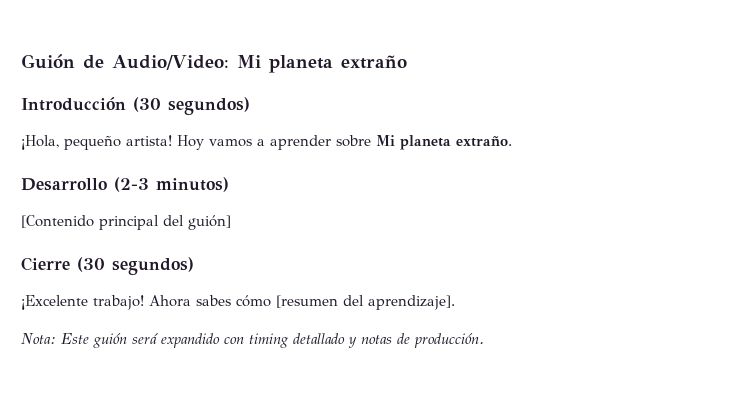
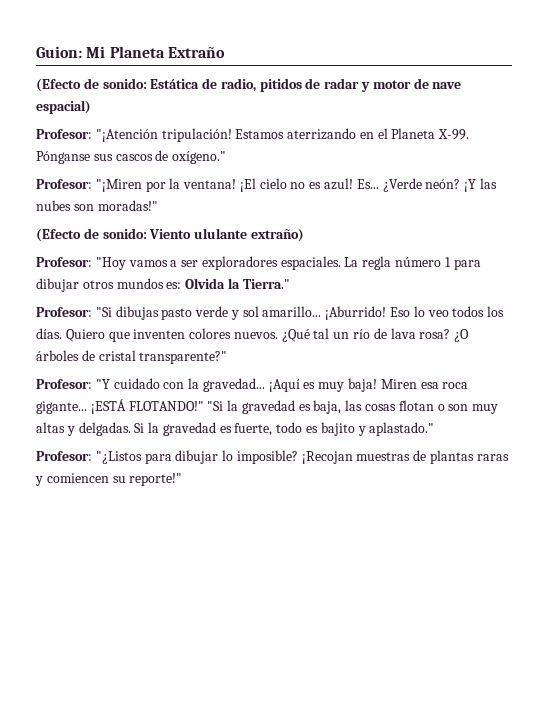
[21,54,407,73] [21,97,250,115] [21,135,512,150] [21,177,229,192] [21,215,231,230] [21,257,194,275] [21,295,455,310] [21,333,484,348] Guión de Audio/Video: Mi planeta extraño // Introducción (30 segundos) // ¡Hola, pequeño artista! Hoy vamos a aprender sobre Mi planeta extraño. // Desarrollo (2-3 minutos) // [Contenido principal del guión] // Cierre (30 segundos) // ¡Excelente trabajo! Ahora sabes cómo [resumen del aprendizaje]. // Nota: Este guión será expandido con timing detallado y notas de producción. -> [36,46,225,58] [36,78,462,92] [36,100,91,114] [36,128,470,142] [36,150,227,164] [36,178,497,192] [36,200,158,211] [36,228,304,242] [36,256,481,270] [36,278,290,292] [36,306,505,320] [36,328,470,342] [36,350,228,364] [36,378,469,392] [36,399,499,414] [36,422,435,436] [36,450,509,464] [35,473,183,486] Guion: Mi Planeta Extraño // (Efecto de sonido: Estática de radio, pitidos de radar y motor de nave espacial) // Profesor: "¡Atención tripulación! Estamos aterrizando en el Planeta X-99. Pónganse sus cascos de oxígeno." // Profesor: "¡Miren por la ventana! ¡El cielo no es azul! Es... ¿Verde neón? ¡Y las nubes son moradas!" // (Efecto de sonido: Viento ululante extraño) // Profesor: "Hoy vamos a ser exploradores espaciales. La regla número 1 para dibujar otros mundos es: Olvida la Tierra." // Profesor: "Si dibujas pasto verde y sol amarillo... ¡Aburrido! Eso lo veo todos los días. Quiero que inventen colores nuevos. ¿Qué tal un río de lava rosa? ¿O árboles de cristal transparente?" // Profesor: "Y cuidado con la gravedad... ¡Aquí es muy baja! Miren esa roca gigante... ¡ESTÁ FLOTANDO!" "Si la gravedad es baja, las cosas flotan o son muy altas y delgadas. Si la gravedad es fuerte, todo es bajito y aplastado." // Profesor: "¿Listos para dibujar lo imposible? ¡Recojan muestras de plantas raras y comiencen su reporte!"

